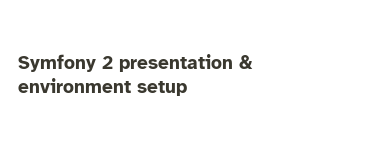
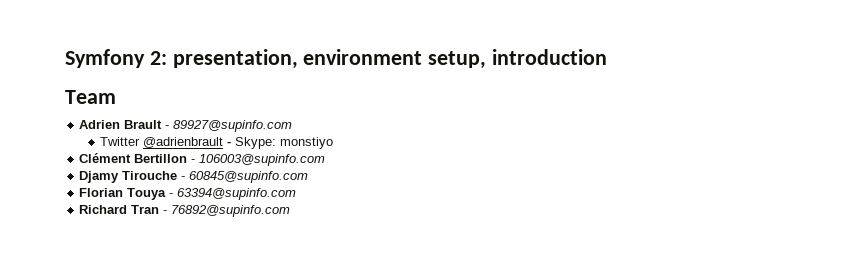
[102,54,253,72] [18,78,187,96] 2 presentation & environment setup -> [149,49,608,69] [65,90,116,104] [79,120,293,132] [100,137,334,149] [79,153,326,166] [79,171,309,183] [79,188,297,200] [79,205,291,217] 2: presentation, environment setup, introduction // Team // Adrien Brault - 89927@supinfo.com // Twitter @adrienbrault - Skype: monstiyo // Clément Bertillon - 106003@supinfo.com // Djamy Tirouche - 60845@supinfo.com // Florian Touya - 63394@supinfo.com // Richard Tran - 76892@supinfo.com

